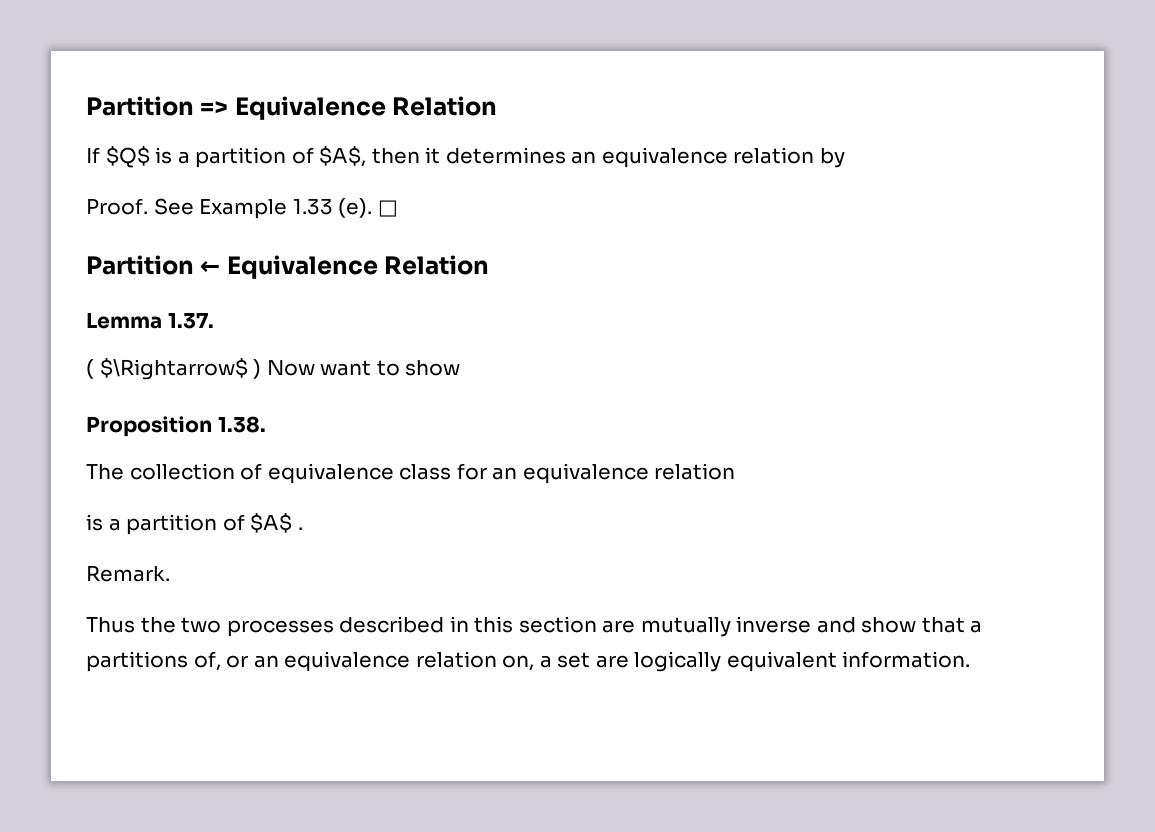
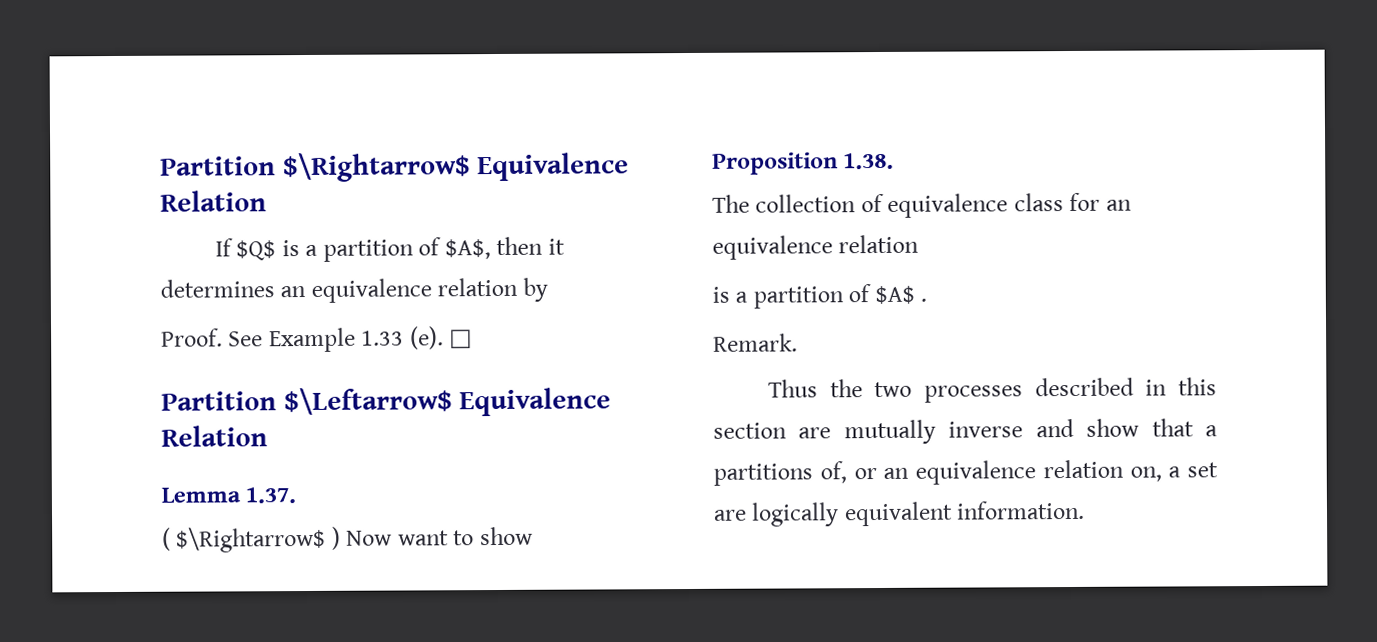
[86,96,229,116] Partition => -> [160,152,471,183] Partition $\Rightarrow$
[200,261,221,274] ← -> [283,387,453,416] $\Leftarrow$

